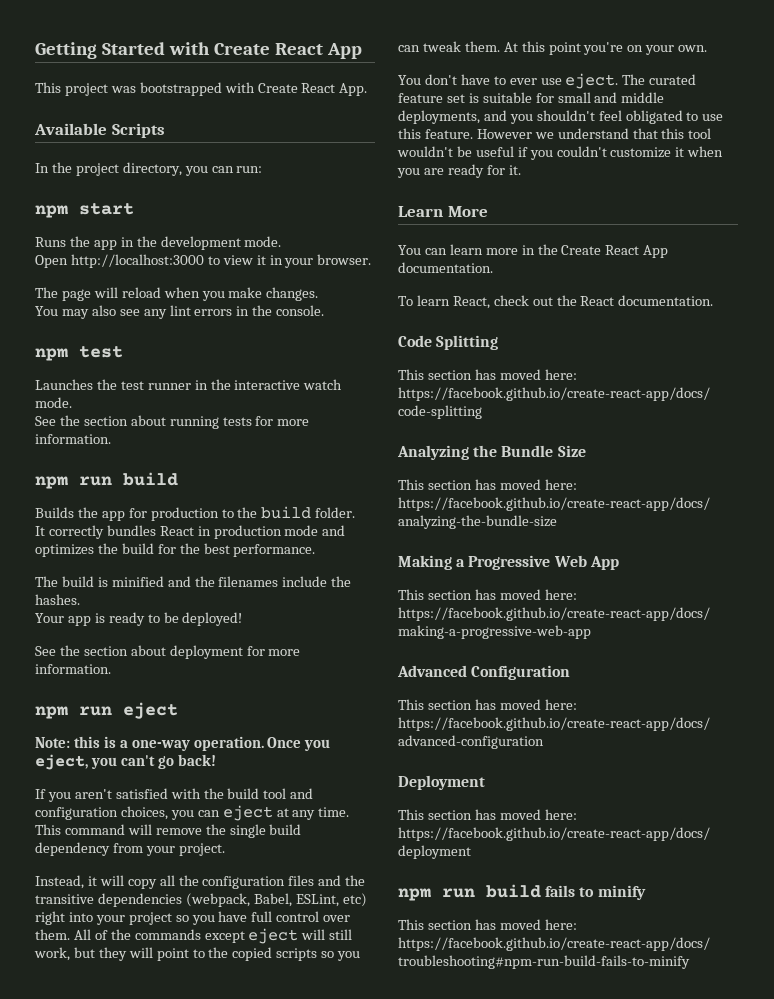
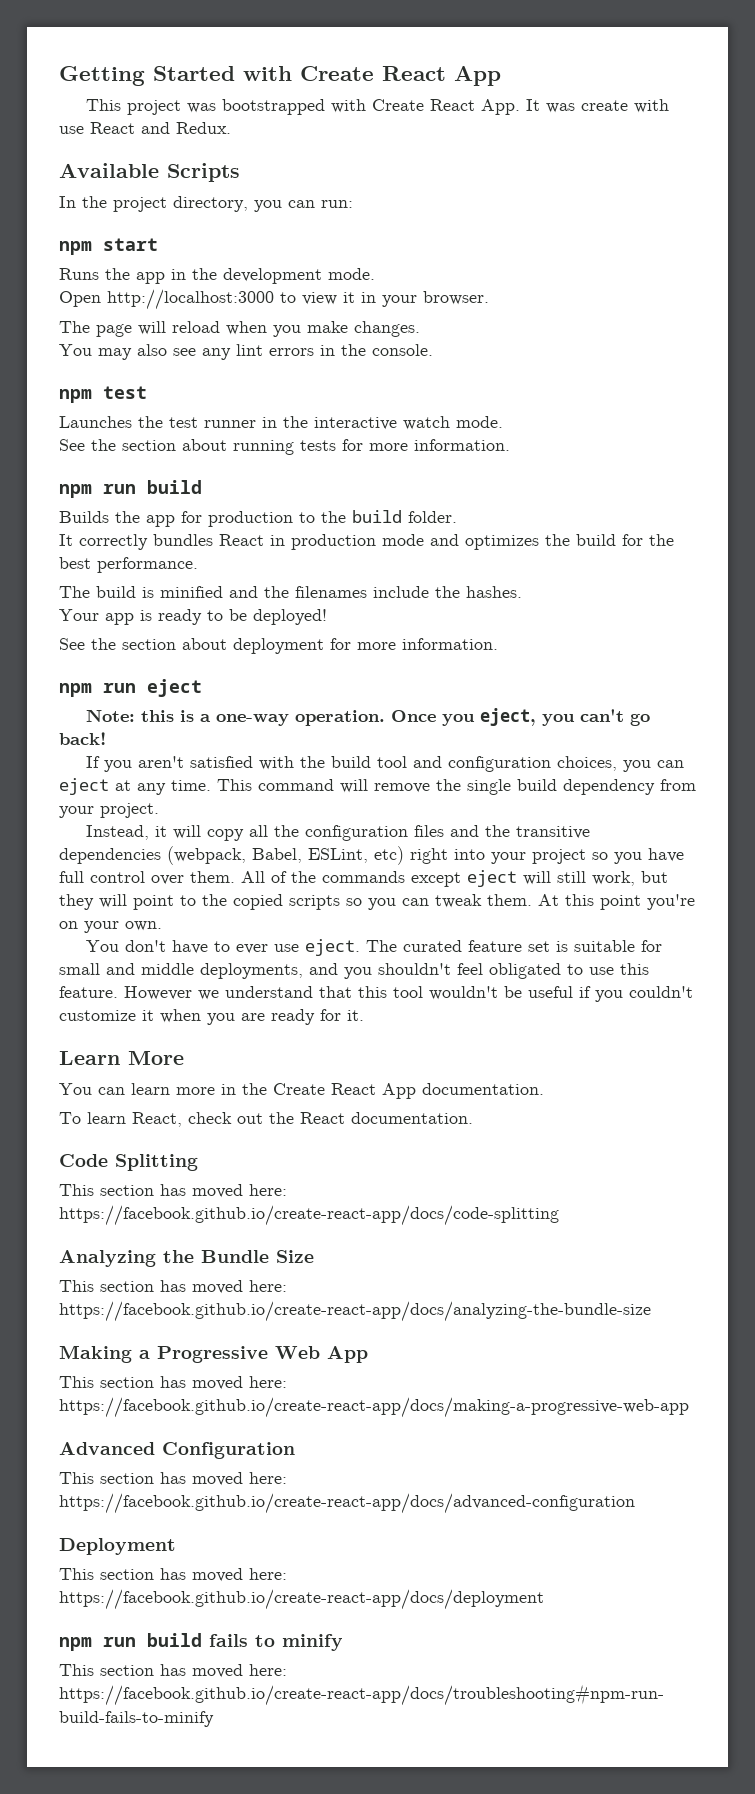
(368, 89) none -> [526,99,670,113] [59,122,231,134] It was create with use React and Redux.

